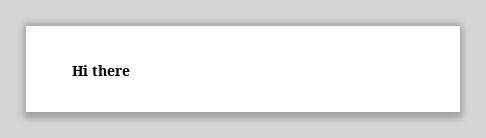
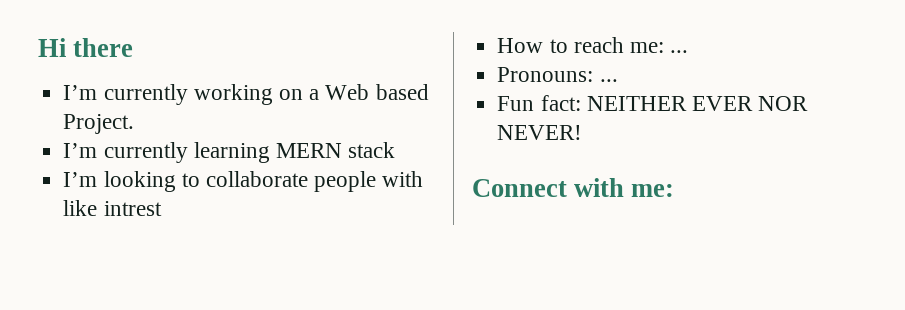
(130, 70) none -> [63,84,429,105] [63,114,135,134] [63,142,396,163] [63,171,424,192] [63,200,162,216] [497,37,689,53] [497,67,618,82] [497,95,809,111] [497,125,583,140] [472,178,675,197] // I’m currently working on a Web based Project. // I’m currently learning MERN stack // I’m looking to collaborate people with like intrest // How to reach me: ... // Pronouns: ... // Fun fact: NEITHER EVER NOR NEVER! // Connect with me:

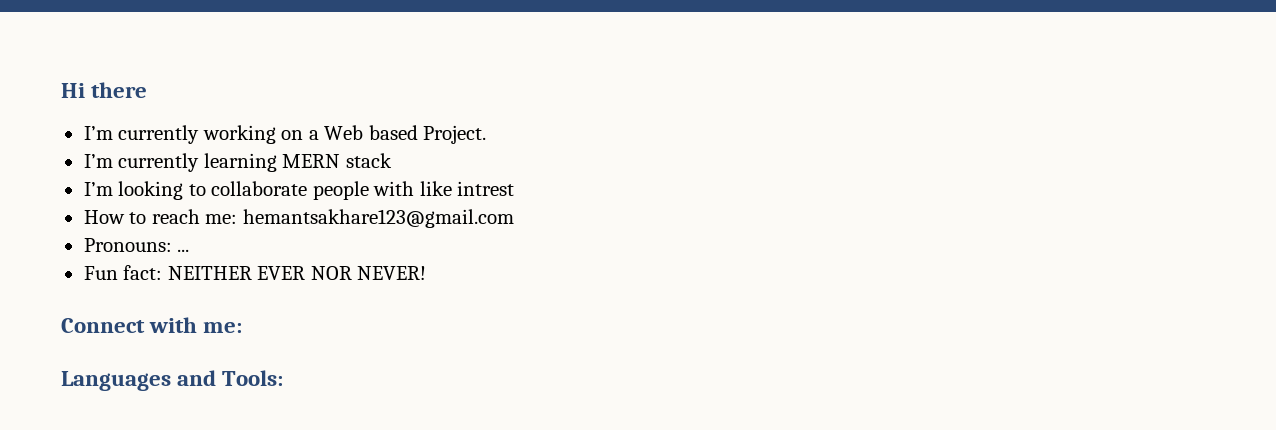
[670,50,689,53] ... -> [242,209,514,228] hemantsakhare123@gmail.com
(675, 190) none -> [61,370,284,391] // Languages and Tools:

